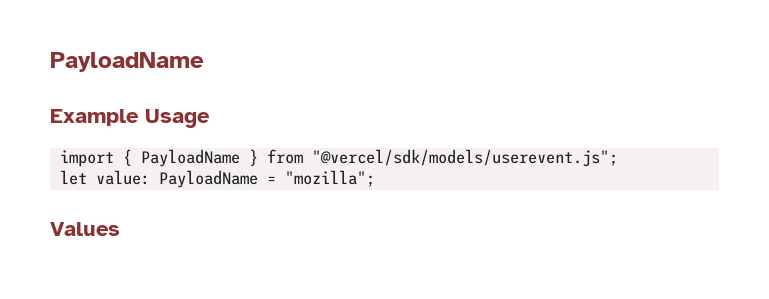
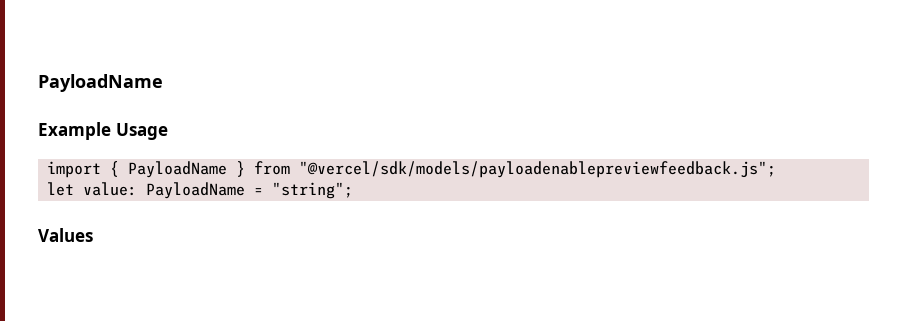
[312,149,619,167] "@vercel/sdk/models/userevent.js"; -> [299,161,777,178] "@vercel/sdk/models/payloadenablepreviewfeedback.js";
[285,170,376,187] "mozilla"; -> [272,182,354,199] "string";

